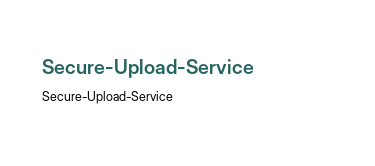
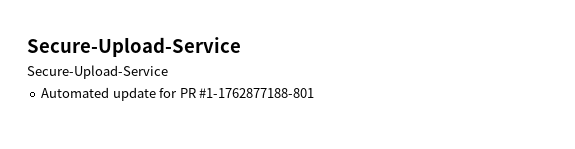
(173, 97) none -> [41,87,315,101] // Automated update for PR #1-1762877188-801

